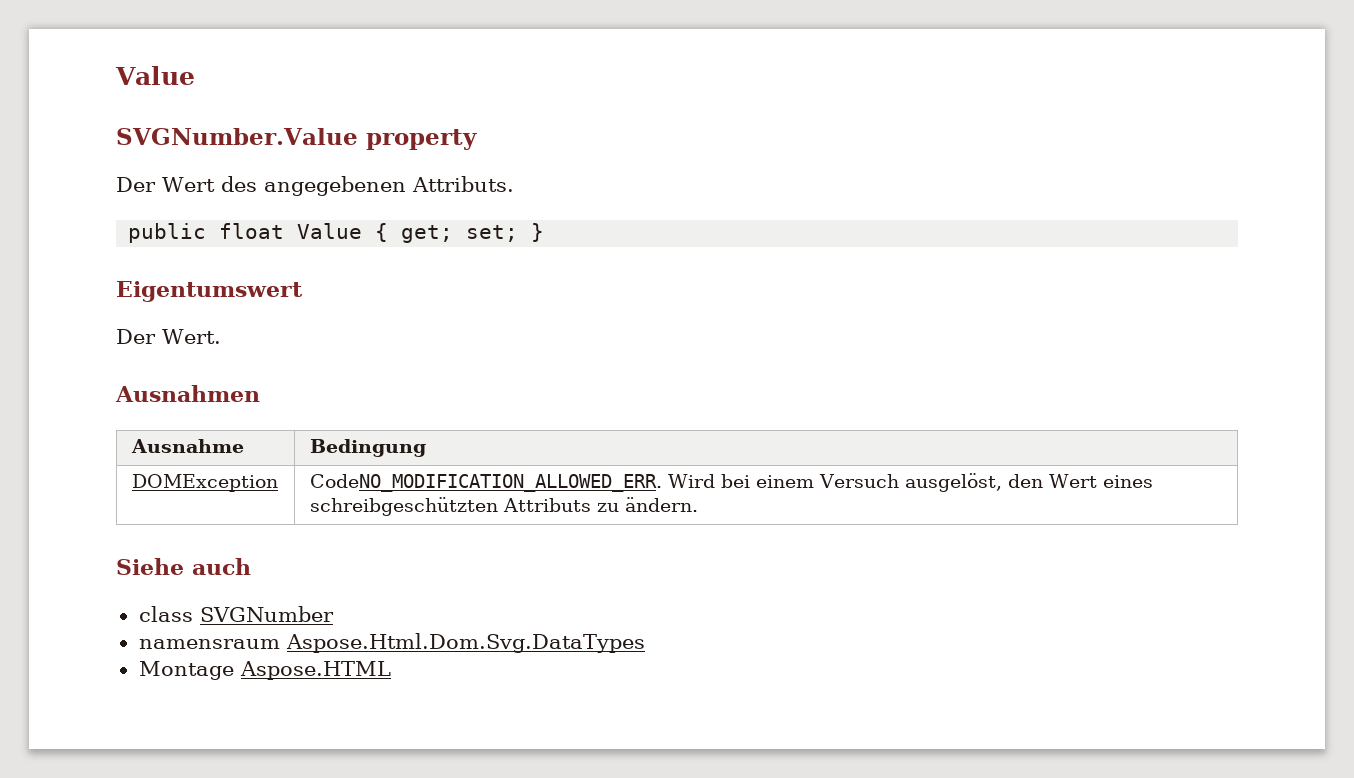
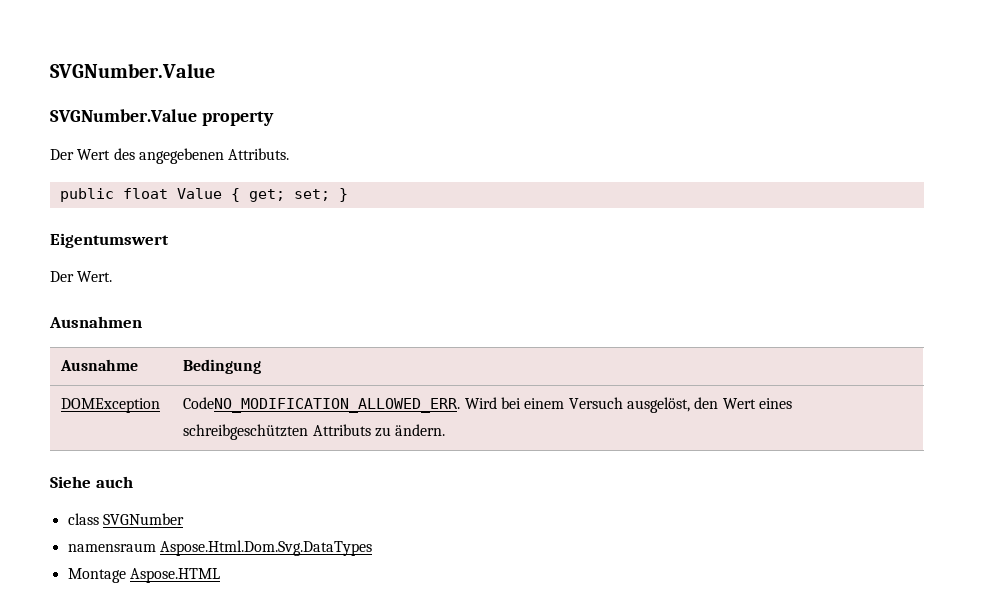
[115,66,195,85] Value -> [50,63,215,78] SVGNumber.Value

